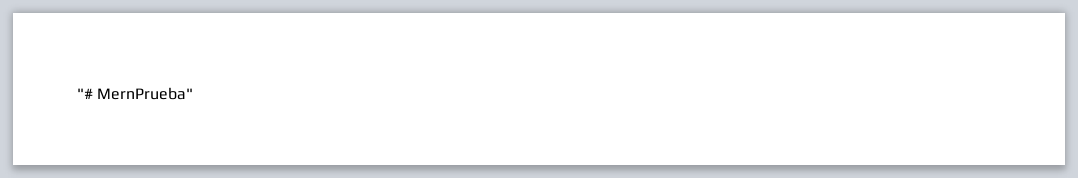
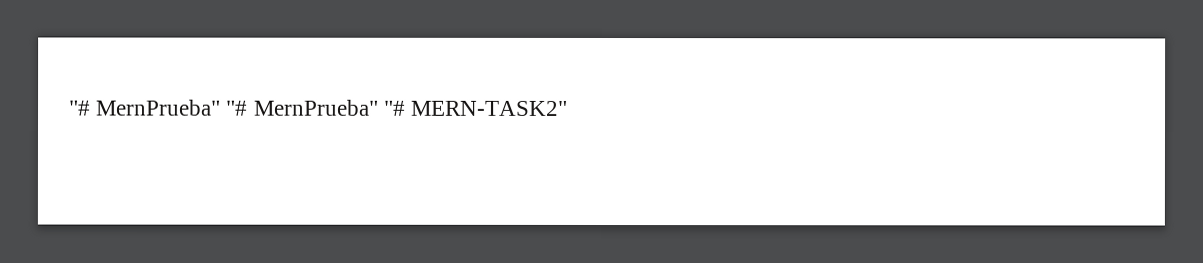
[77,87,194,100] "# MernPrueba" -> [69,99,569,116] "# MernPrueba" "# MernPrueba" "# MERN-TASK2"

